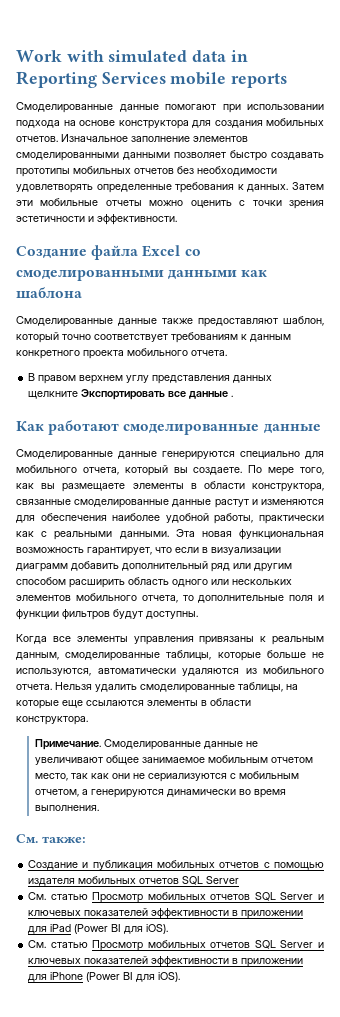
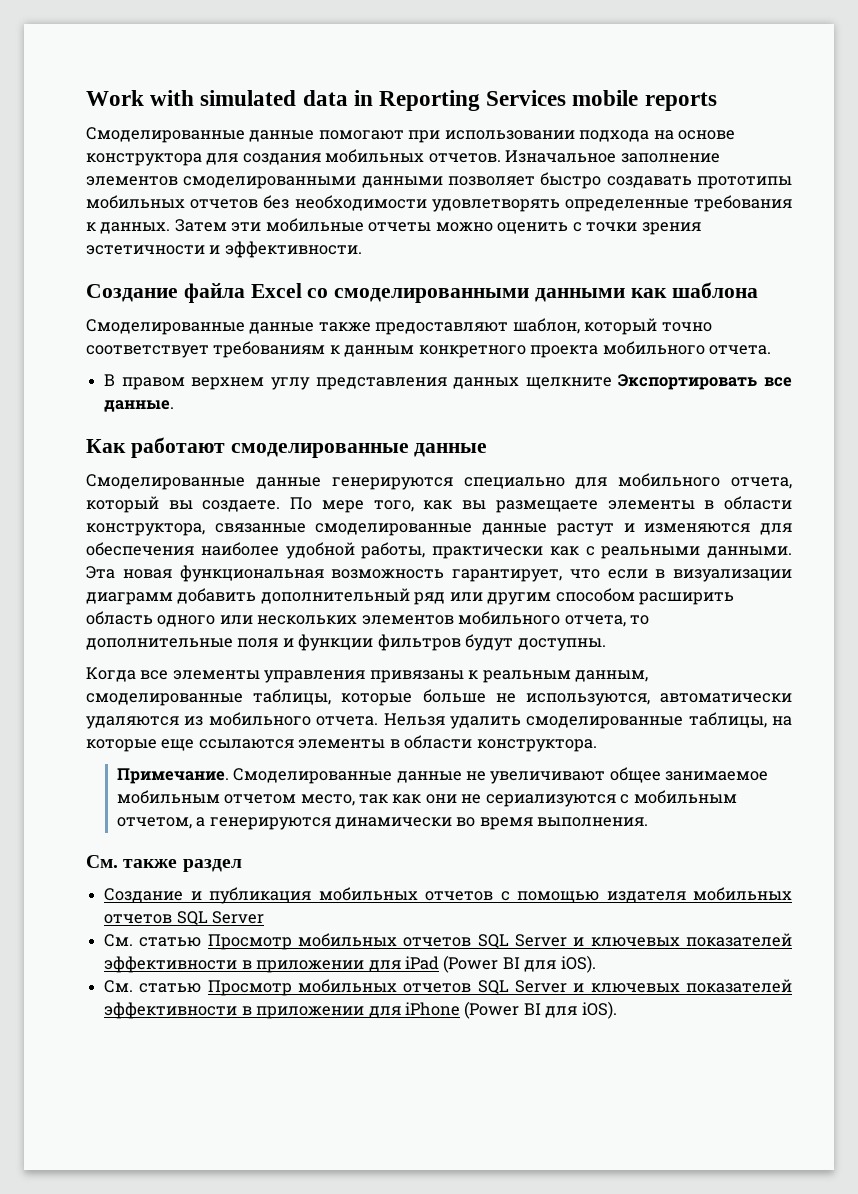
[189,391,234,399] данные . -> [104,400,175,412] данные.
[42,836,86,843] также: -> [123,859,242,872] также раздел

